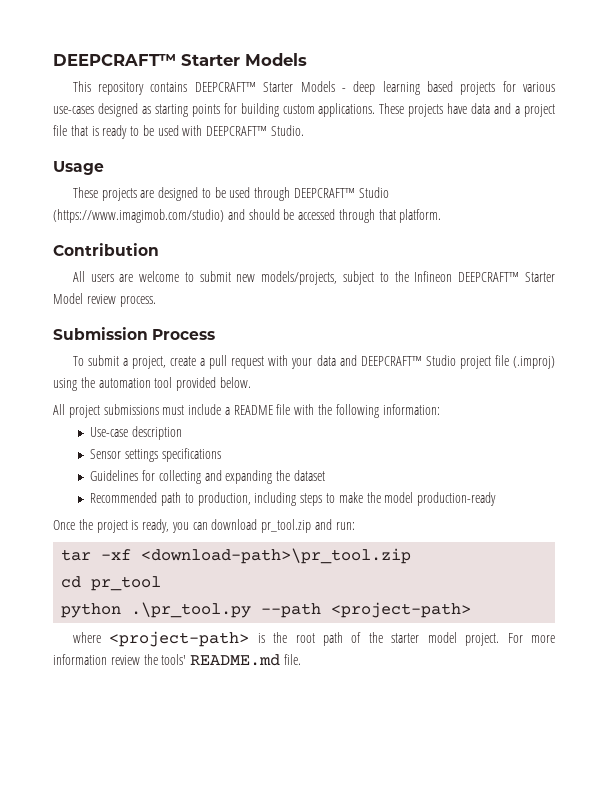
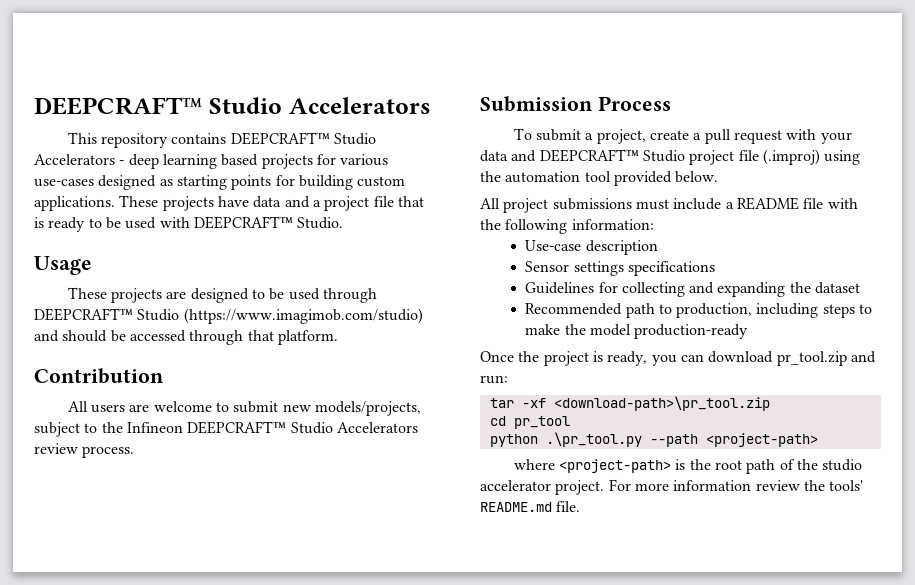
[53,53,307,66] DEEPCRAFT™ Starter Models -> [34,97,431,115] DEEPCRAFT™ Studio Accelerators
[263,81,335,92] Starter Models -> [334,133,377,145] [34,154,115,165] Studio Accelerators
[524,272,555,282] [53,293,83,304] Starter Model -> [290,422,418,434] Studio Accelerators
[391,632,457,643] starter model -> [822,459,863,471] [480,480,551,491] studio accelerator

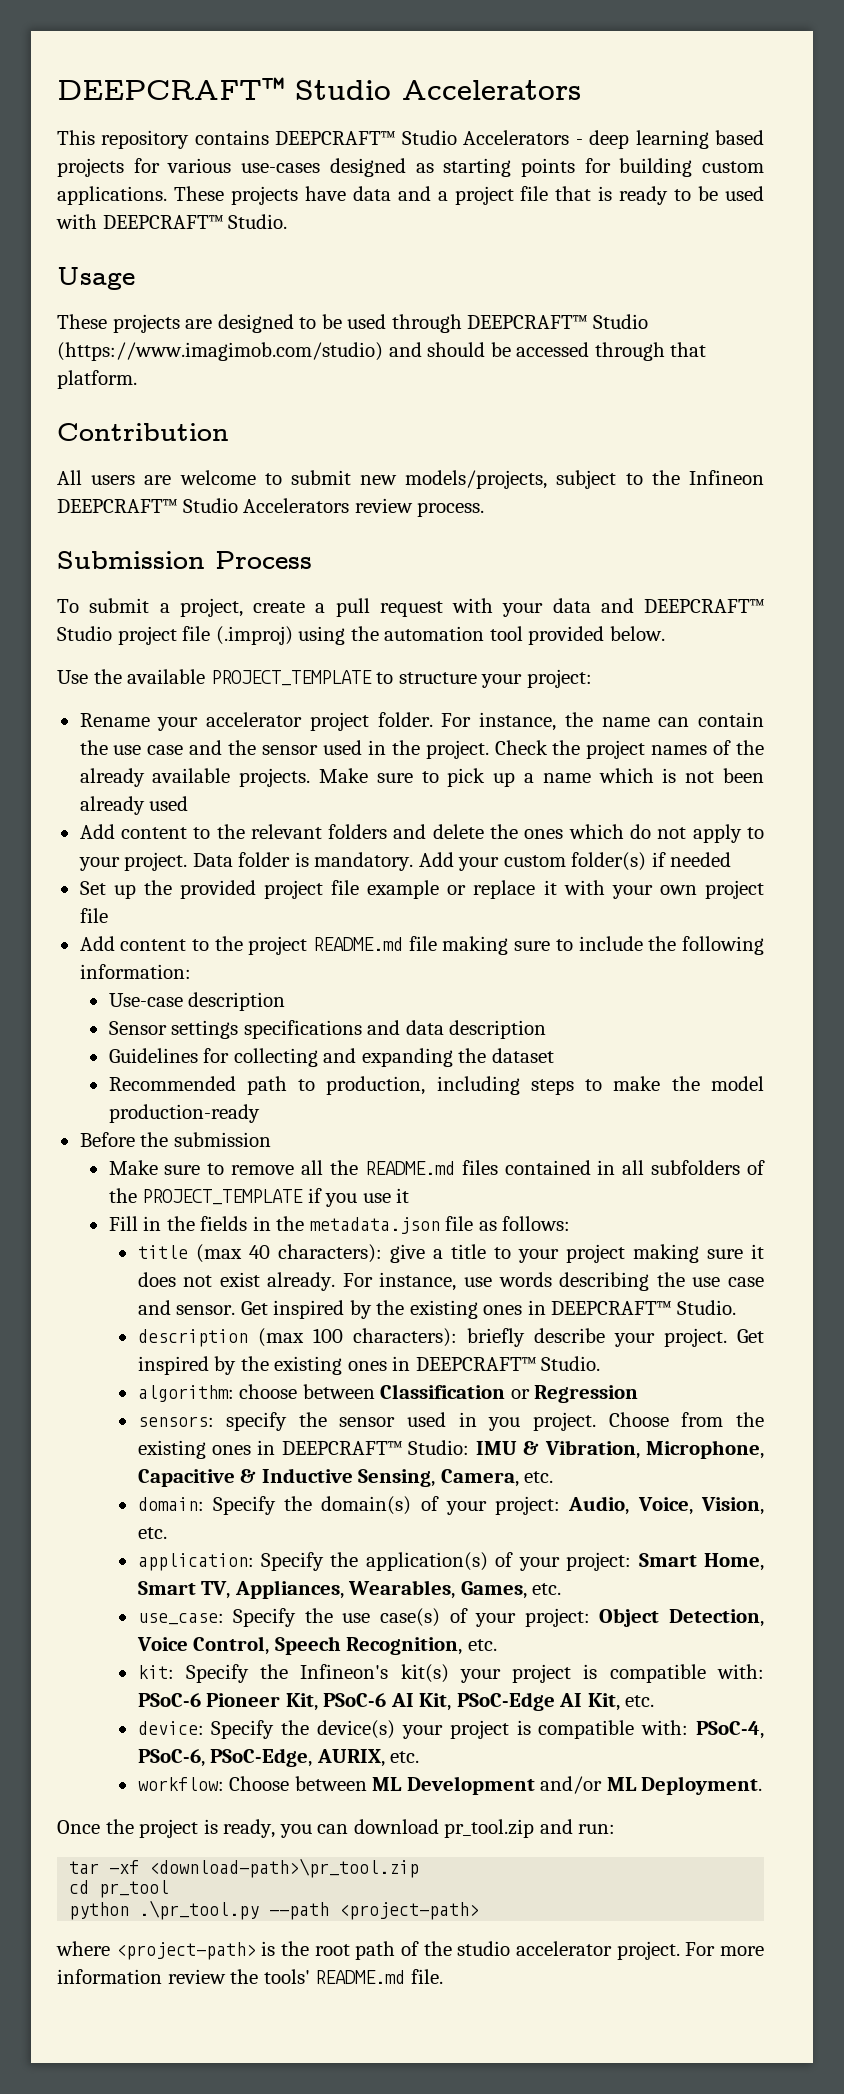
[480,197,858,213] All project submissions must include a README file with -> [57,669,592,688] [79,712,765,731] [79,740,764,759] [79,768,765,787] [79,796,189,815] [79,824,764,843] [78,852,732,871] [79,880,765,899] [79,908,108,923] [79,936,643,955] Use the available PROJECT_TEMPLATE to structure your project: // Rename your accelerator project folder. For instance, the name can contain the use case and the sensor used in the project. Check the project names of the already available projects. Make sure to pick up a name which is not been already used // Add content to the relevant folders and delete the ones which do not apply to your project. Data folder is mandatory. Add your custom folder(s) if needed // Set up the provided project file example or replace it with your own project file // Add content to the project README.md file making sure to include
(715, 268) none -> [367,1020,547,1039] and data description
(749, 331) none -> [79,1132,271,1147] [108,1160,765,1175] [108,1188,410,1207] [108,1216,571,1234] [137,1244,765,1263] [137,1272,764,1291] [137,1300,736,1319] [137,1328,764,1347] [137,1356,601,1375] [137,1384,639,1403] [137,1412,764,1431] [137,1440,764,1459] [137,1468,554,1487] [137,1496,765,1515] [137,1527,167,1539] [137,1552,764,1571] [137,1580,562,1599] [137,1608,764,1627] [136,1636,497,1655] [137,1664,765,1683] [137,1692,655,1711] [137,1720,764,1739] [137,1748,420,1767] [137,1776,763,1795] // Before the submission // Make sure to remove all the README.md files contained in all subfolders of the PROJECT_TEMPLATE if you use it // Fill in the fields in the metadata.json file as follows: // title (max 40 characters): give a title to your project making sure it does not exist already. For instance, use words describing the use case and sensor. Get inspired by the existing ones in DEEPCRAFT™ Studio. // description (max 100 characters): briefly describe your project. Get inspired by the existing ones in DEEPCRAFT™ Studio. // algorithm: choose between Classification or Regression // sensors: specify the sensor used in you project. Choose from the existing ones in DEEPCRAFT™ Studio: IMU & Vibration, Microphone, Capacitive & Inductive Sensing, Camera, etc. // domain: Specify the domain(s) of your project: Audio, Voice, Vision, etc. // application: Specify the application(s) of your project: Smart Home, Smart TV, Appliances, Wearables, Games, etc. // use_case: Specify the use case(s) of your project: Object Detection, Voice Control, Speech Recognition, etc. // kit: Specify the Infineon's kit(s) your project is compatible with: PSoC-6 Pioneer Kit, PSoC-6 AI Kit, PSoC-Edge AI Kit, etc. // device: Specify the device(s) your project is compatible with: PSoC-4, PSoC-6, PSoC-Edge, AURIX, etc. // workflow: Choose between ML Development and/or ML Deployment.

